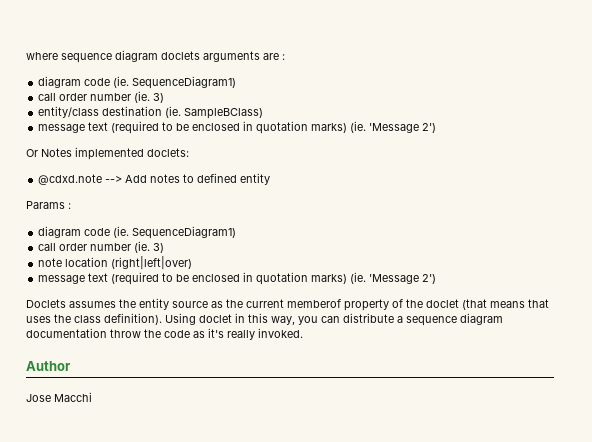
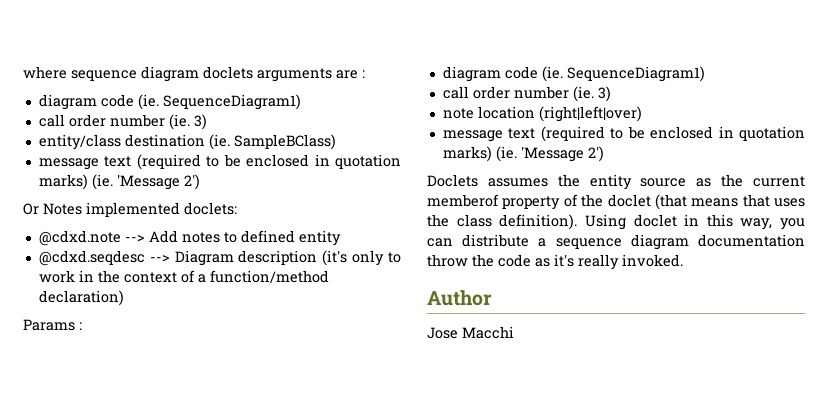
(271, 179) none -> [38,250,402,266] [38,270,329,283] [38,290,124,306] // @cdxd.seqdesc --> Diagram description (it's only to work in the context of a function/method declaration)

